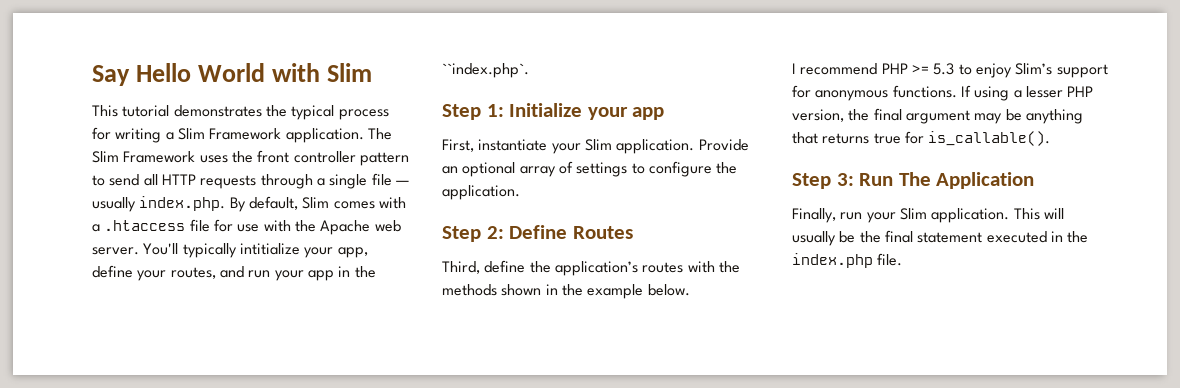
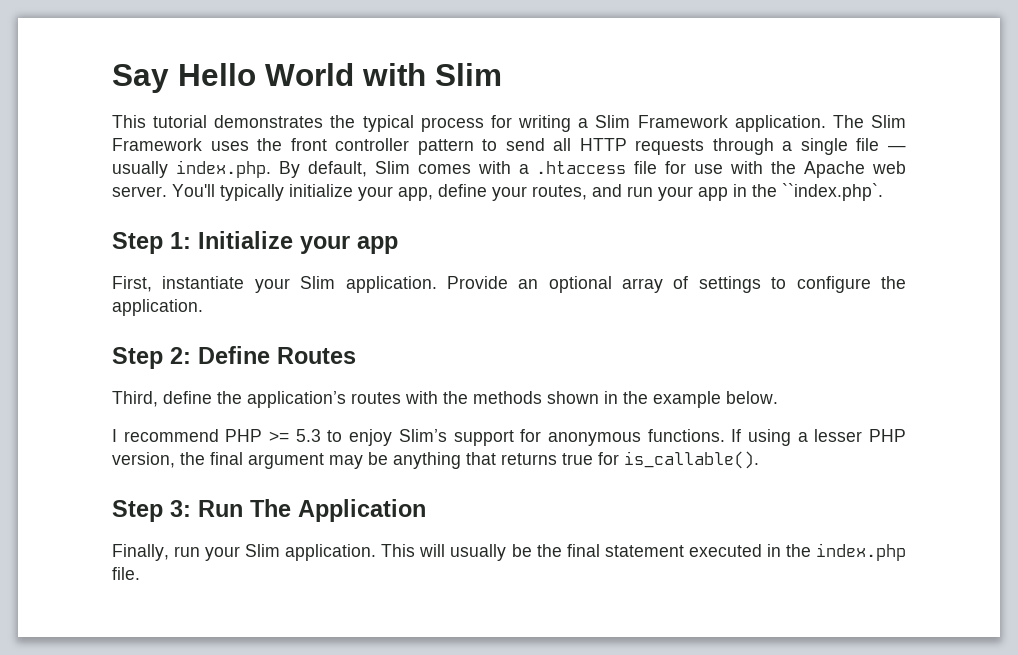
[239,243,300,255] intitialize -> [289,184,353,197] initialize

